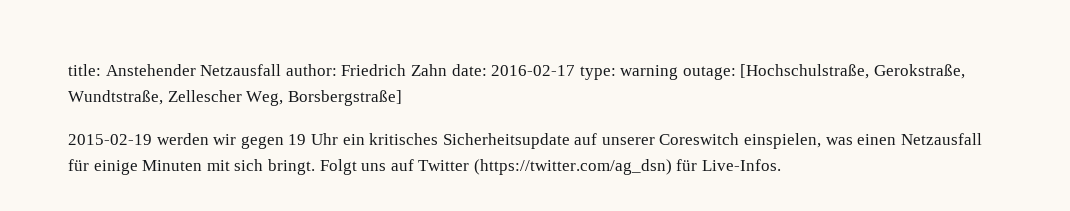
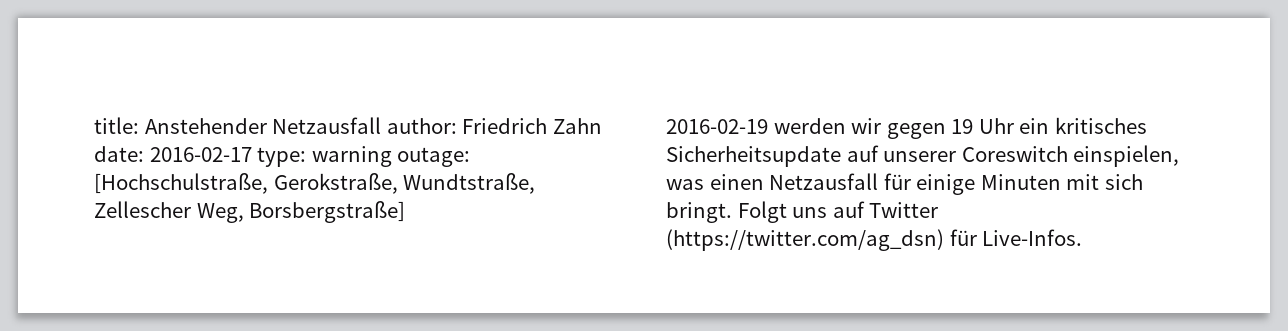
[68,134,152,145] 2015-02-19 -> [666,119,768,134] 2016-02-19

